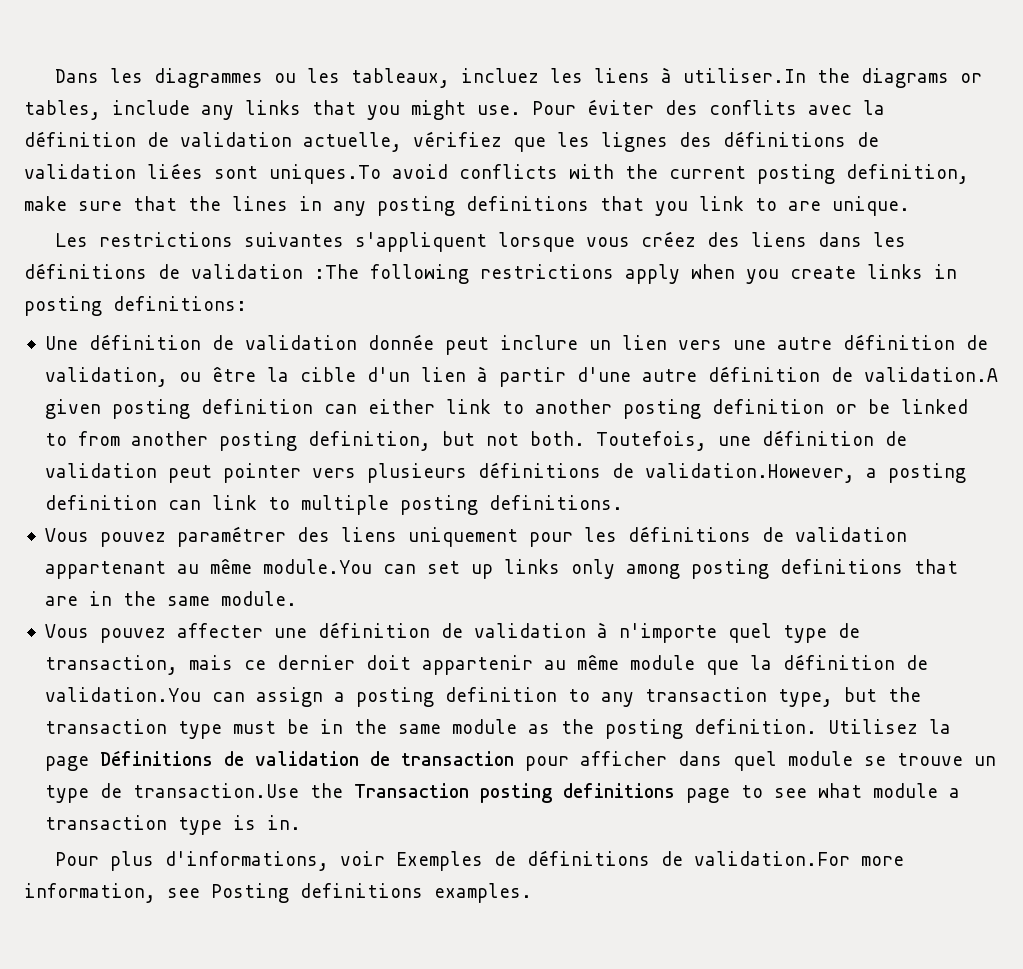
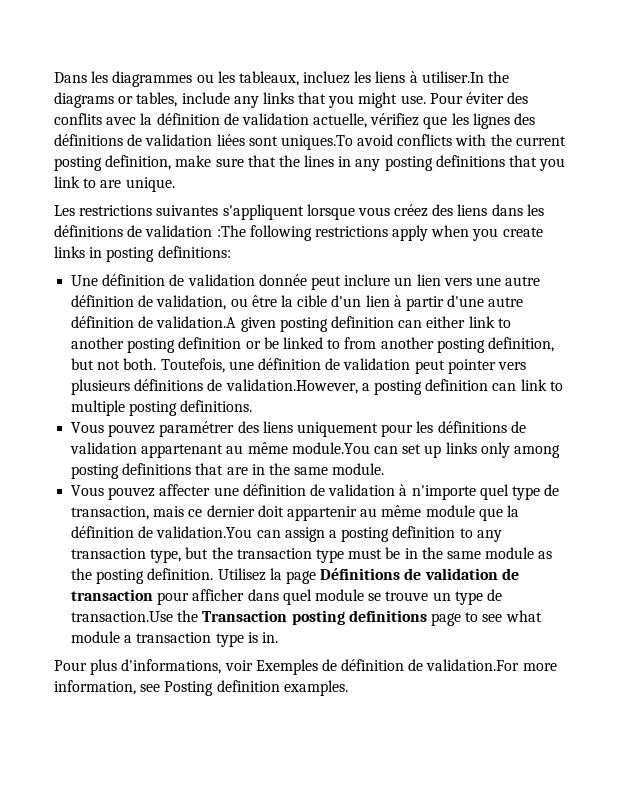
[527,850,651,866] définitions -> [341,659,405,671] définition
[300,883,423,898] definitions -> [216,680,280,692] definition

